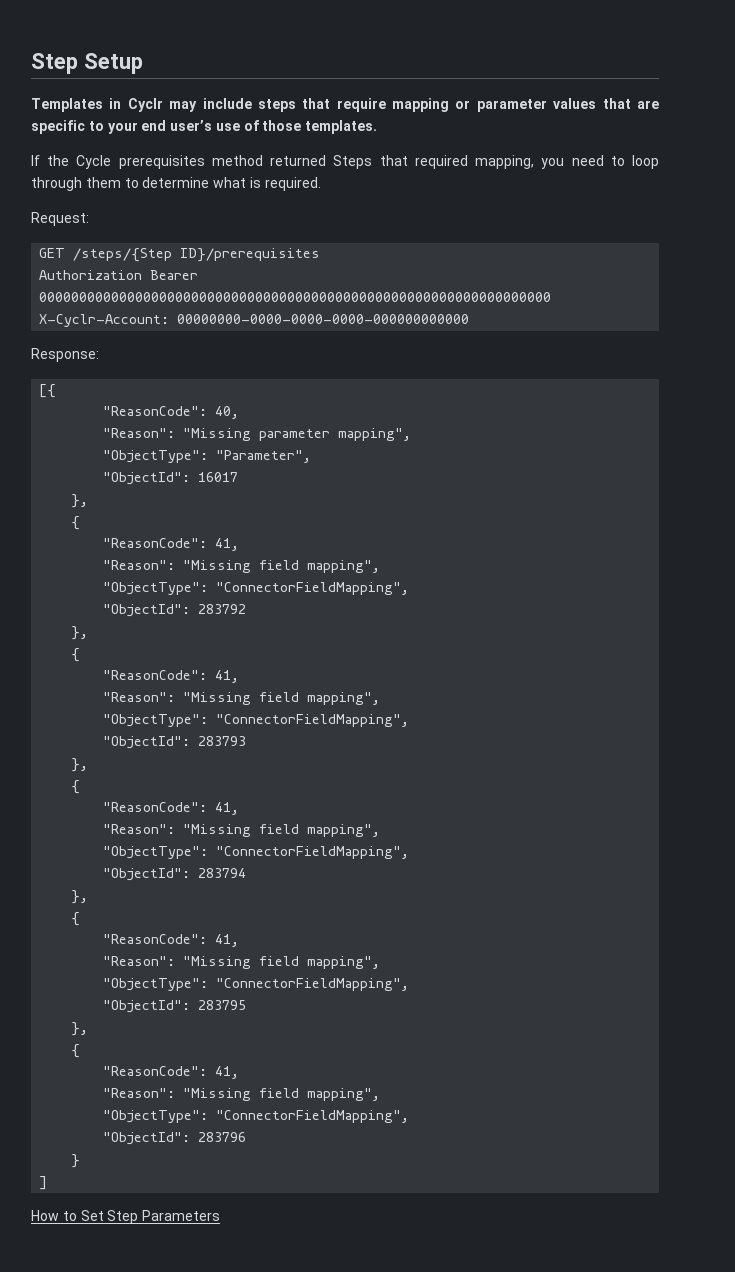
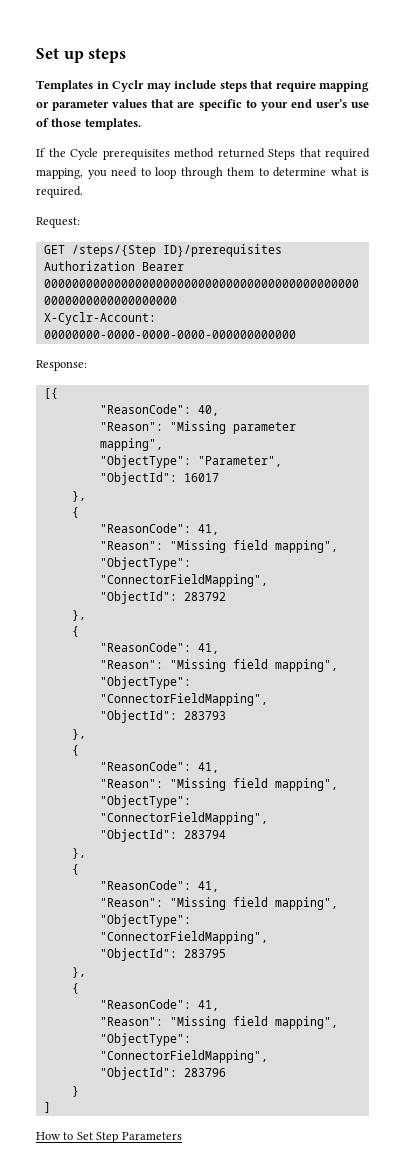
[31,53,143,74] Step Setup -> [36,48,127,63] Set up steps

